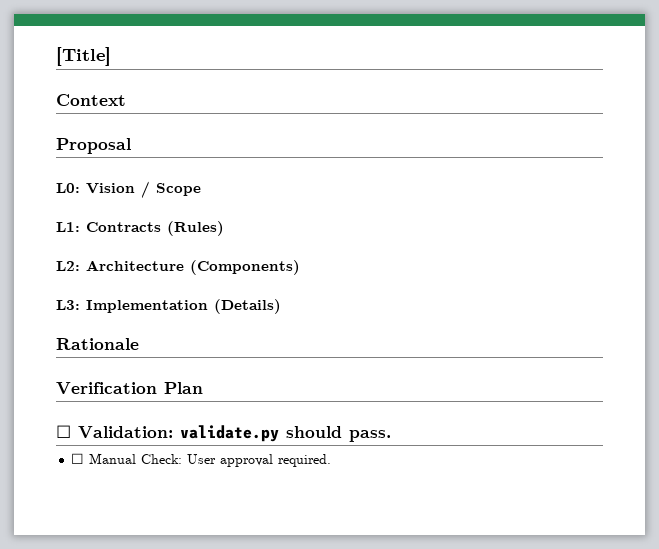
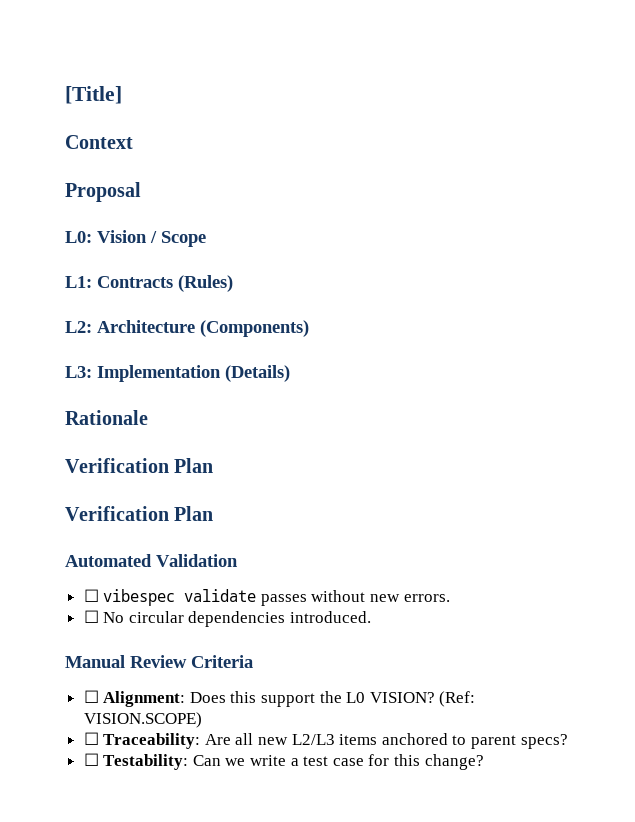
[56,425,391,442] [71,453,332,467] ☐ Validation: validate.py should pass. // ☐ Manual Check: User approval required. -> [65,506,214,521] [65,554,238,567] [83,589,450,606] [83,610,372,627] [65,655,253,668] [83,690,476,707] [83,712,202,728] [83,732,568,749] [83,753,484,770] Verification Plan // Automated Validation // ☐ vibespec validate passes without new errors. // ☐ No circular dependencies introduced. // Manual Review Criteria // ☐ Alignment: Does this support the L0 VISION? (Ref: VISION.SCOPE) // ☐ Traceability: Are all new L2/L3 items anchored to parent specs? // ☐ Testability: Can we write a test case for this change?

